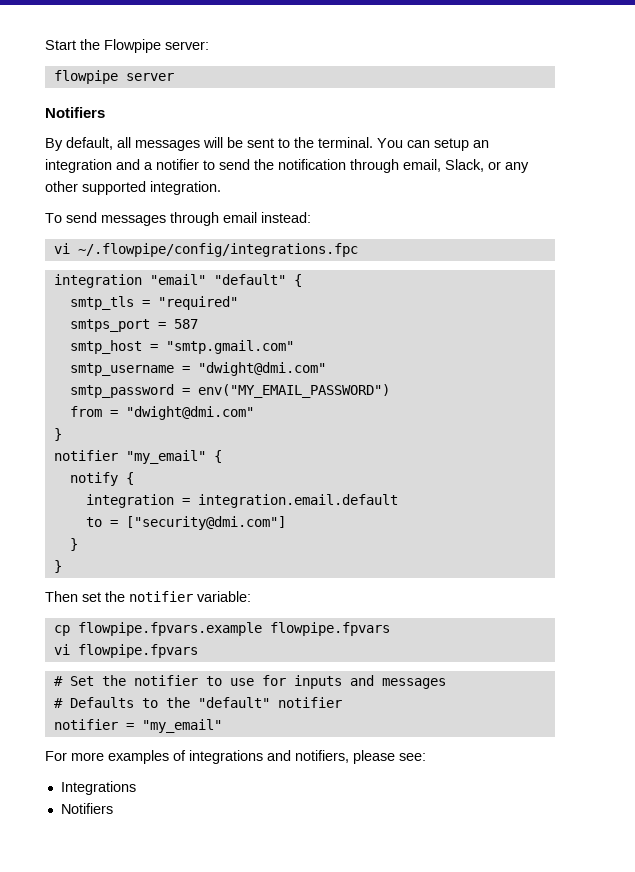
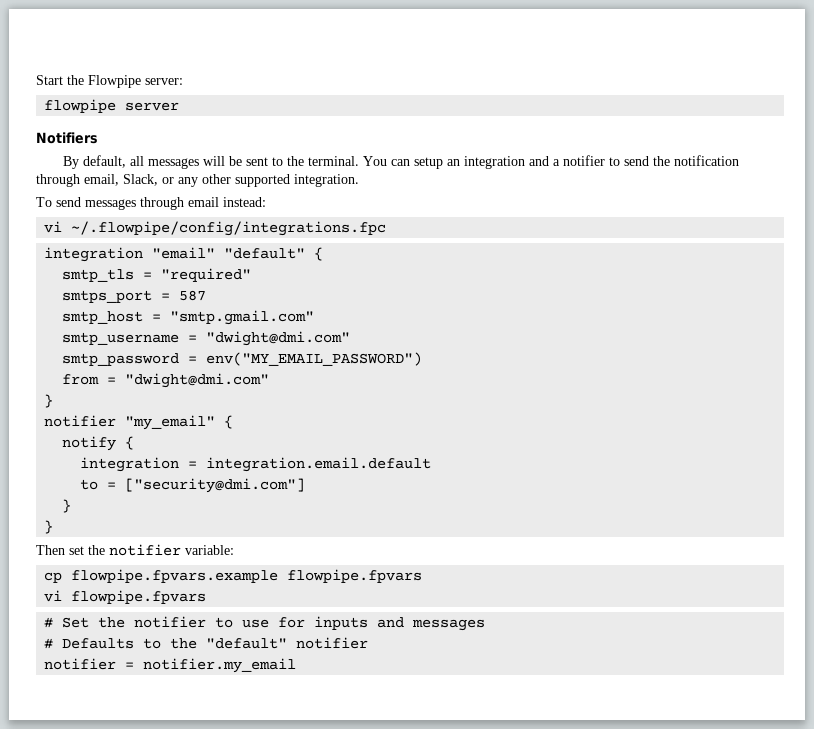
[141,719,222,733] [45,750,426,764] [60,781,136,795] [60,803,113,814] "my_email" // For more examples of integrations and notifiers, please see: // Integrations // Notifiers -> [143,658,297,673] notifier.my_email

